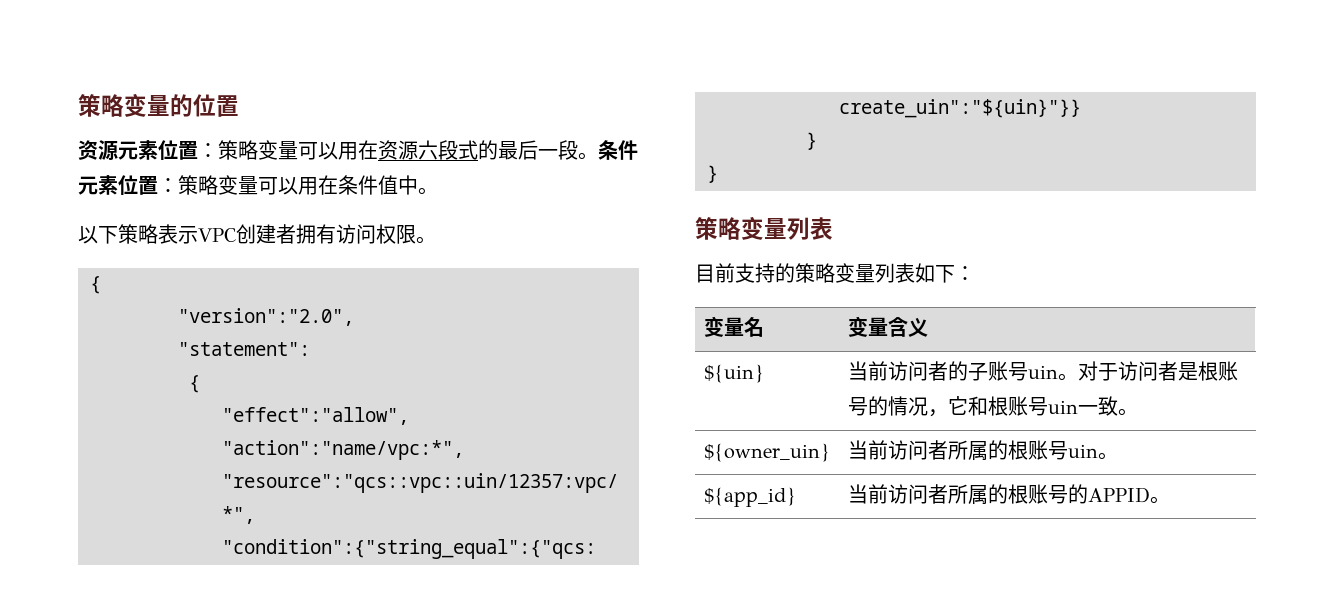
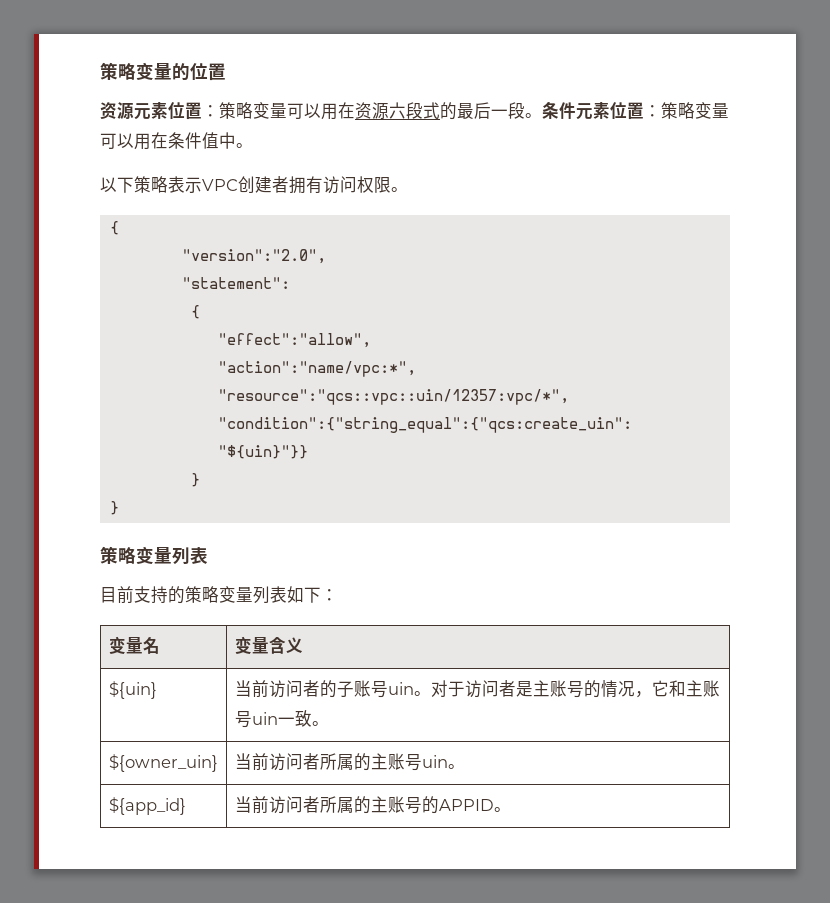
[1197,361,1218,381] 根 -> [532,680,550,697] 主
[987,396,1008,416] 根 -> [685,680,703,697] 主
[1007,440,1028,460] 根 -> [370,753,388,770] 主
[1007,484,1028,504] 根 -> [370,796,388,813] 主

